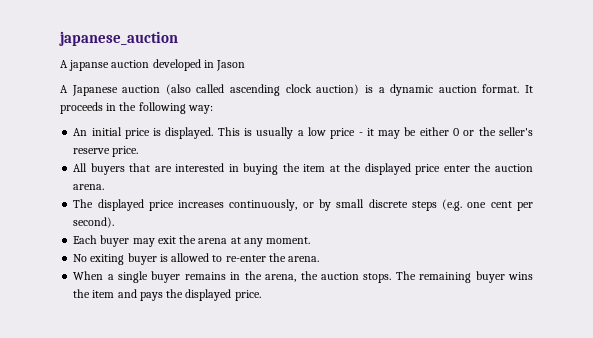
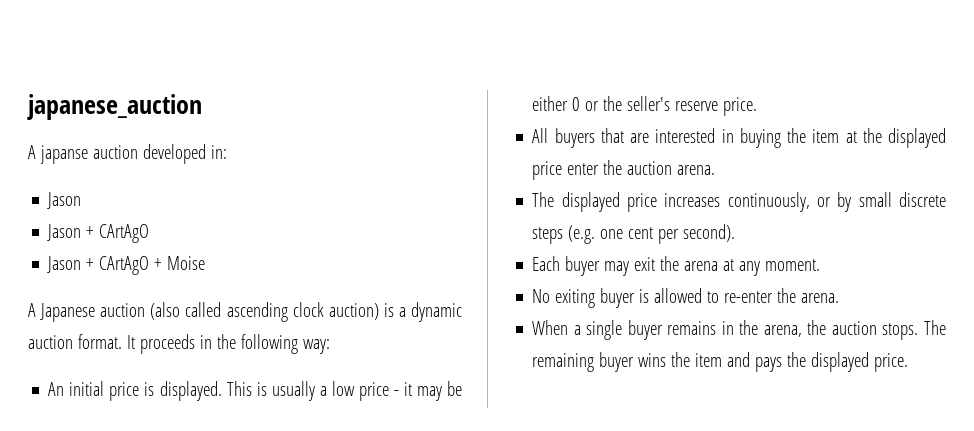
[203,60,246,71] in Jason -> [210,145,227,159] [47,192,82,209] [47,224,150,243] [47,256,206,275] in: // Jason // Jason + CArtAgO // Jason + CArtAgO + Moise

